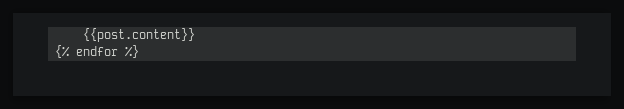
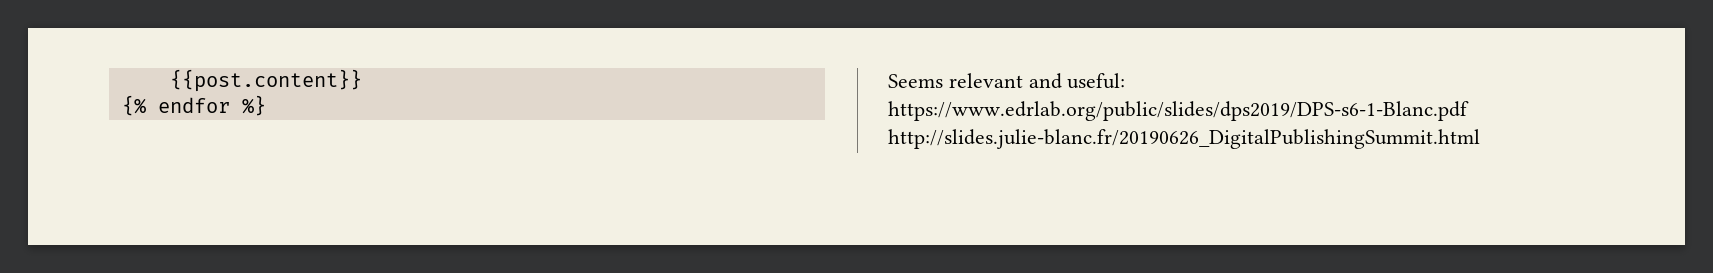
(139, 51) none -> [888,73,1126,89] [888,101,1469,121] [888,129,1480,149] // Seems relevant and useful: https://www.edrlab.org/public/slides/dps2019/DPS-s6-1-Blanc.pdf http://slides.julie-blanc.fr/20190626_DigitalPublishingSummit.html

